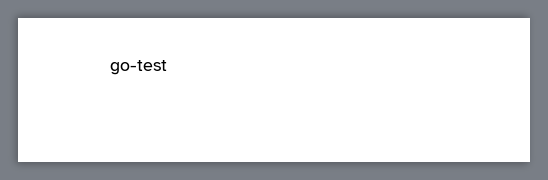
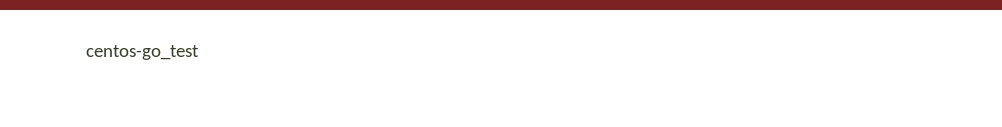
[110,60,167,75] go-test -> [86,45,199,60] centos-go_test

